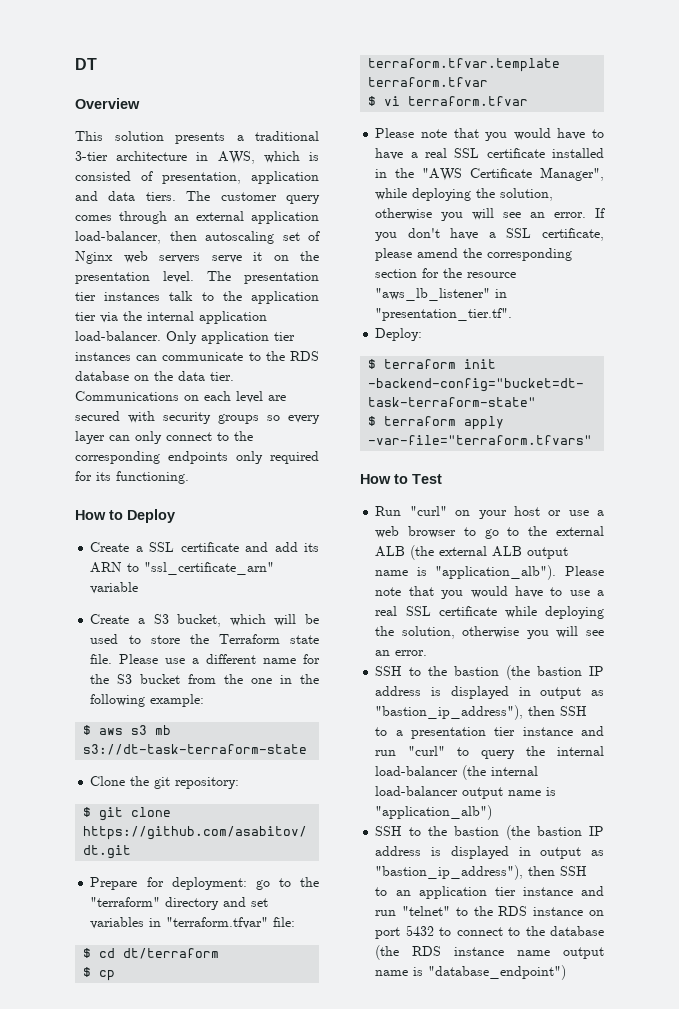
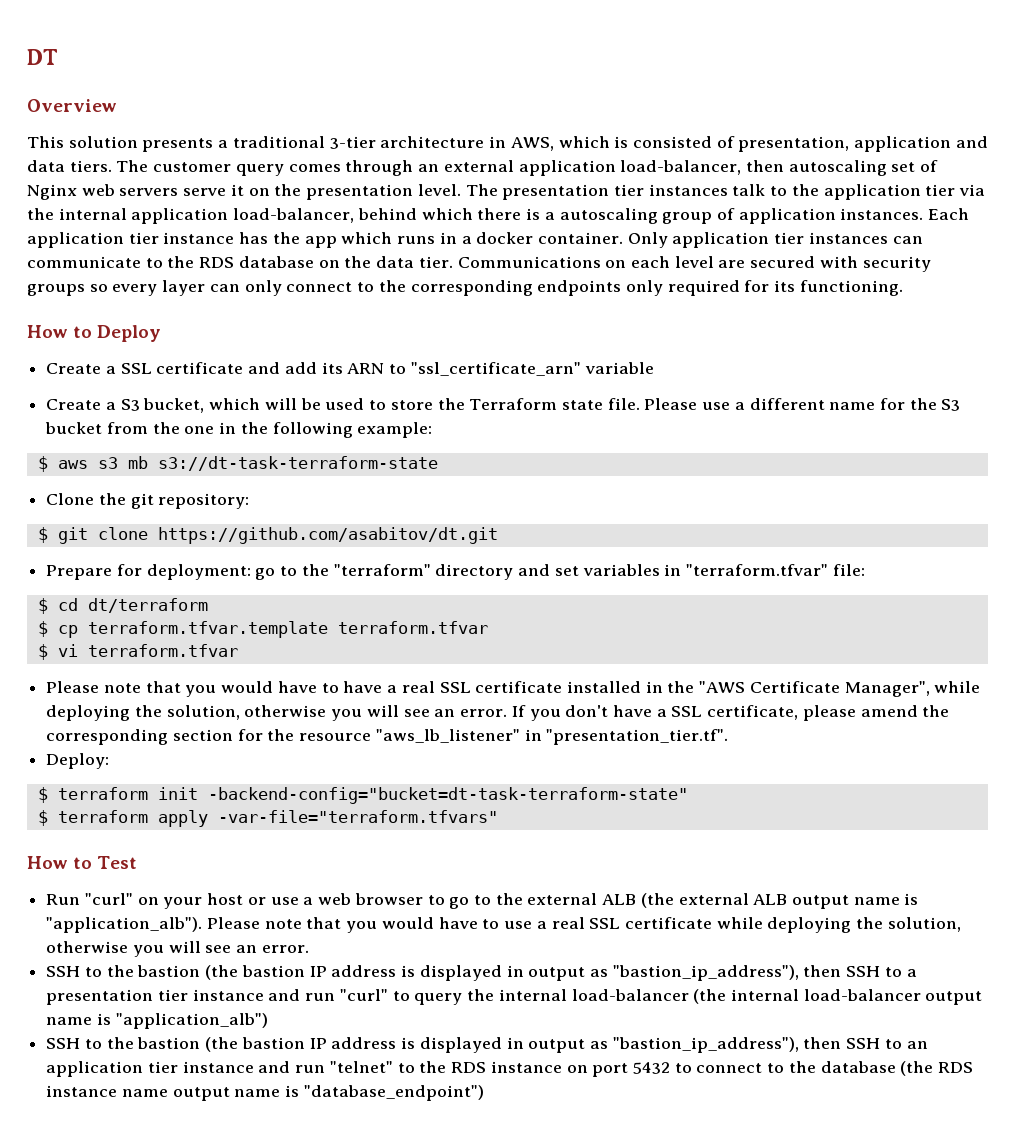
[75,331,161,341] load-balancer. -> [233,208,970,224] [27,232,623,248] load-balancer, behind which there is a autoscaling group of application instances. Each application tier instance has the app which runs in a docker container.

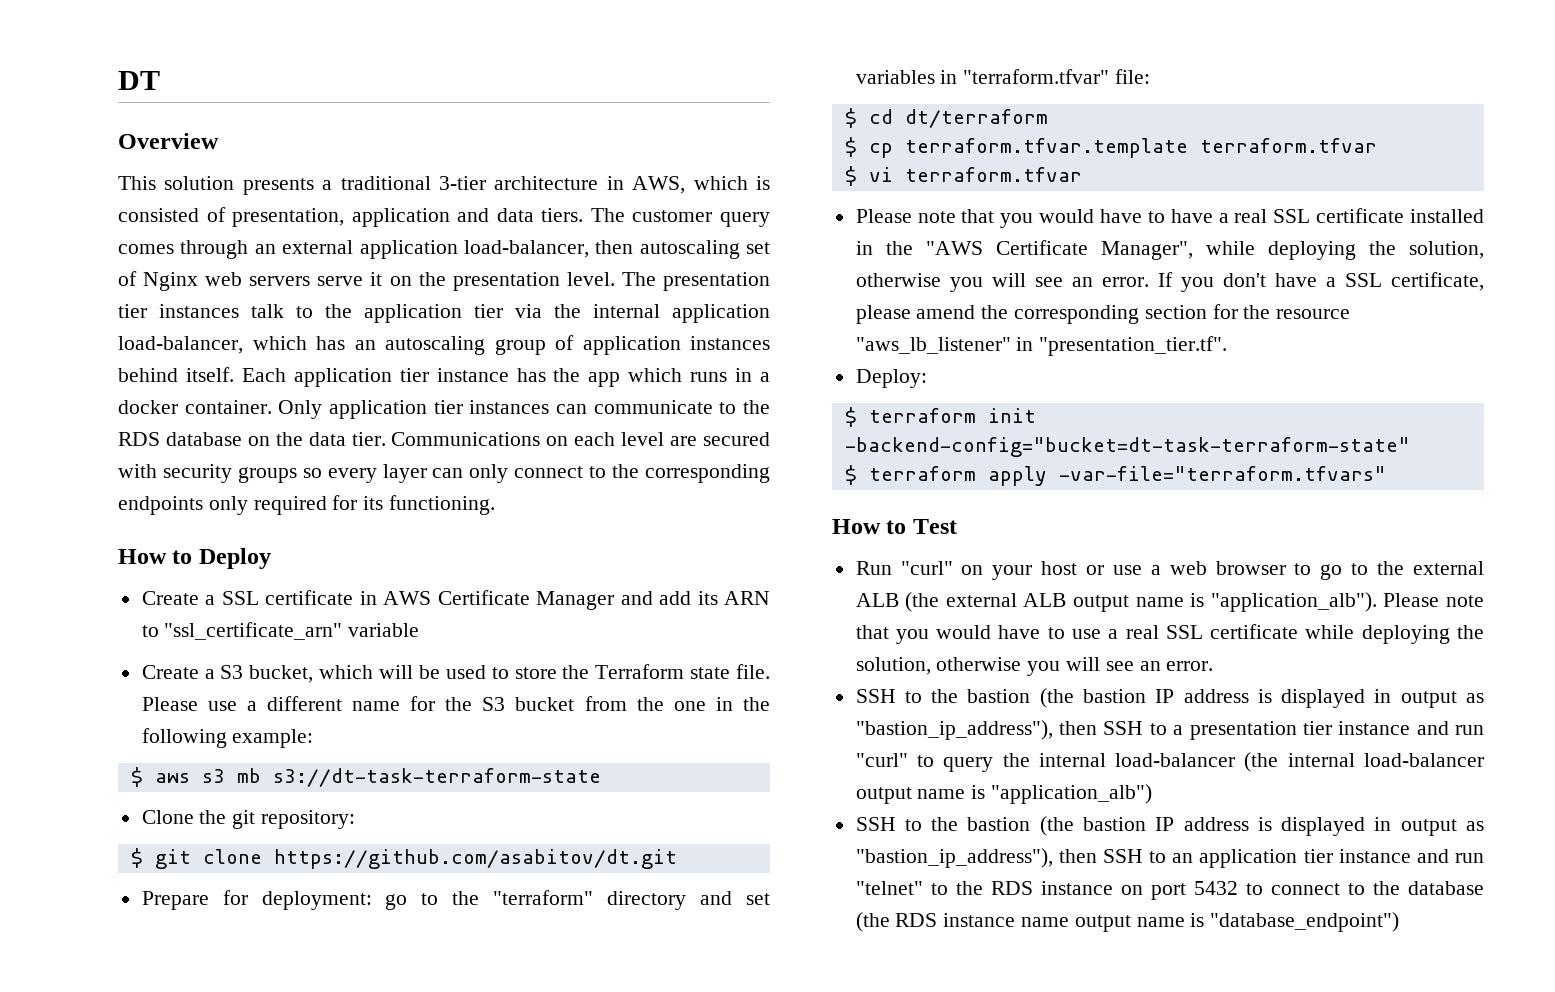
[357,208,555,220] behind which there is a -> [252,336,376,350] which has an
[840,208,924,220] instances. -> [690,336,770,350] [118,367,234,382] instances behind itself.
(244, 368) none -> [359,590,615,610] in AWS Certificate Manager

